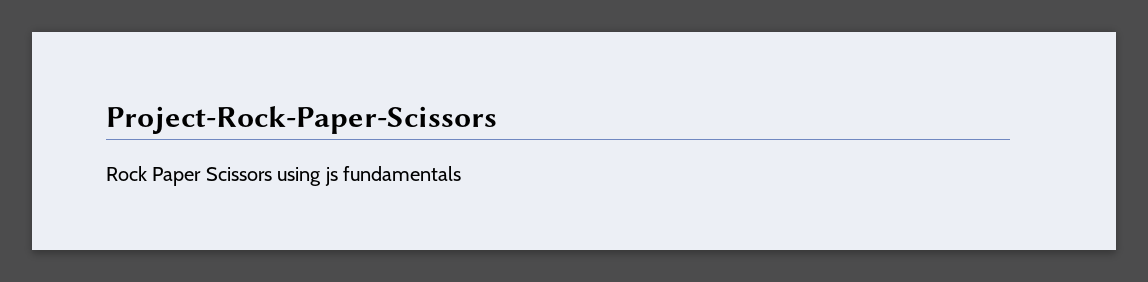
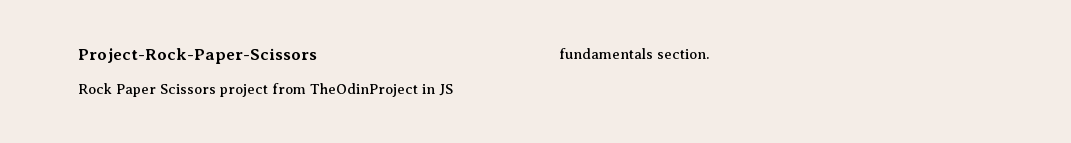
[277,166,461,186] using js fundamentals -> [220,83,453,97] [559,48,709,59] project from TheOdinProject in JS fundamentals section.

